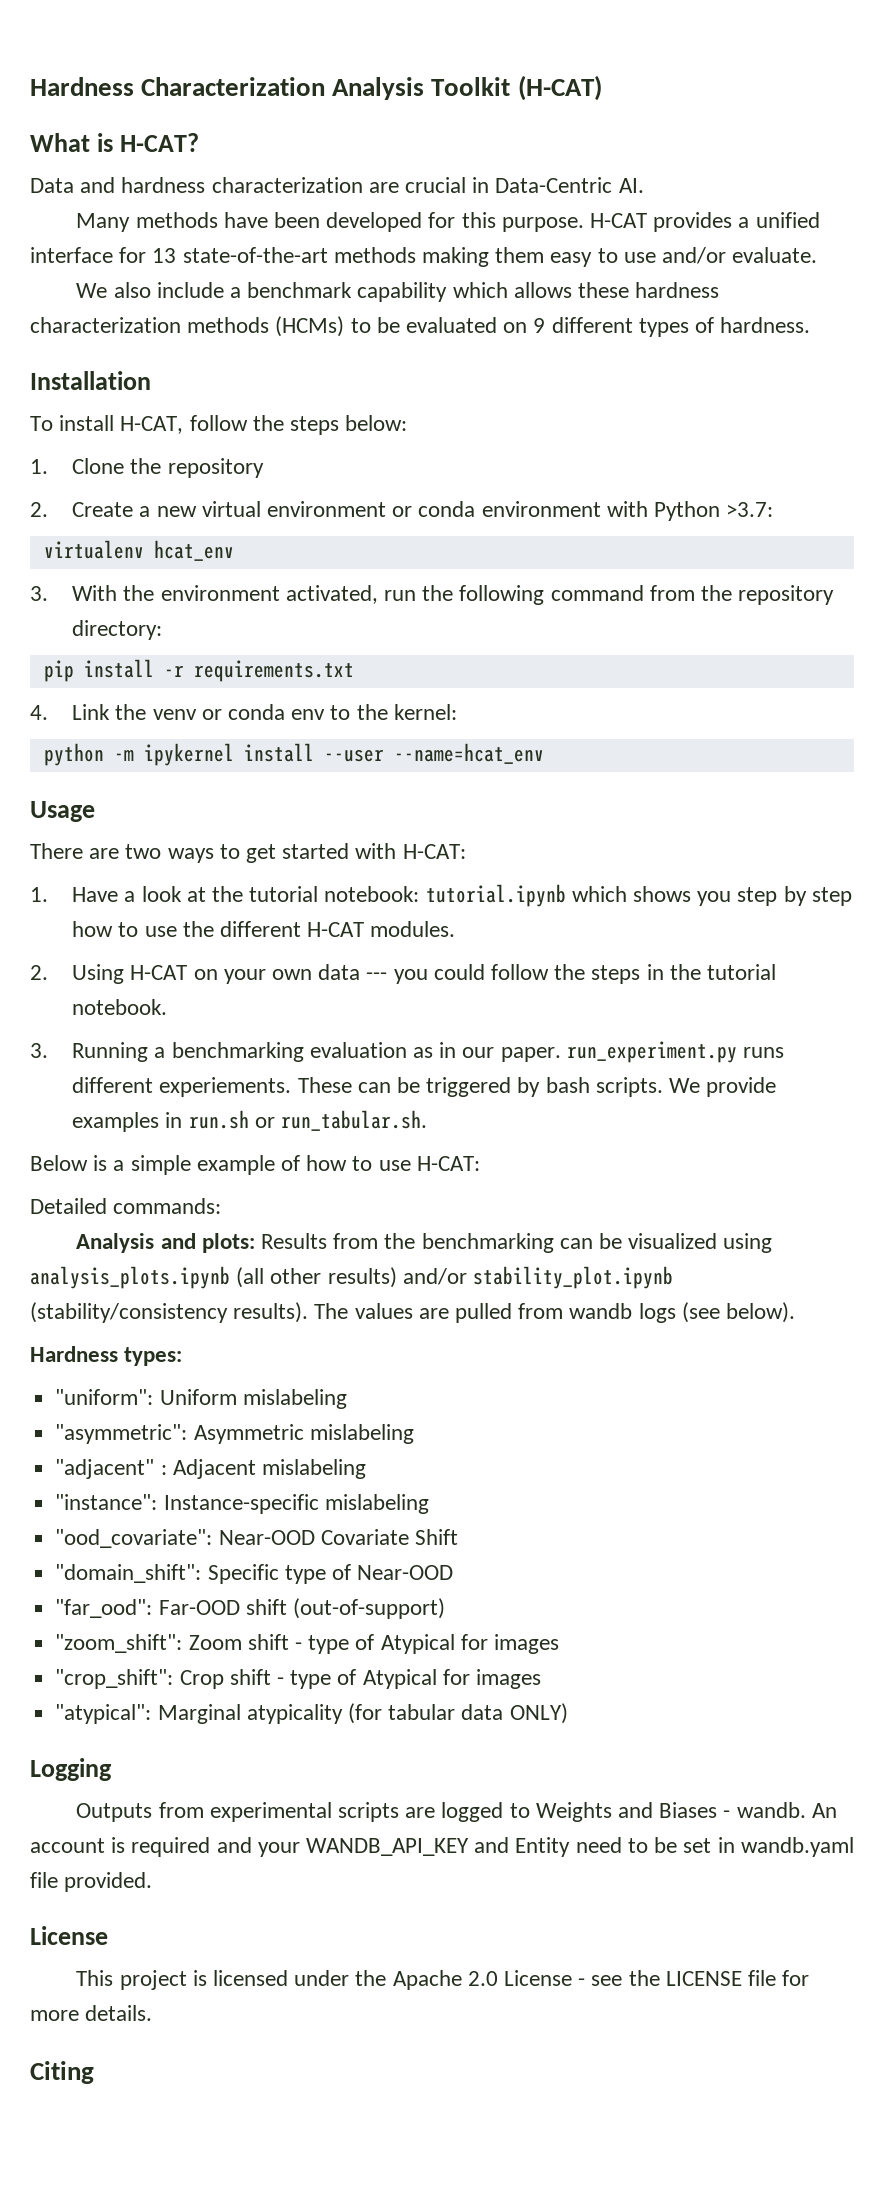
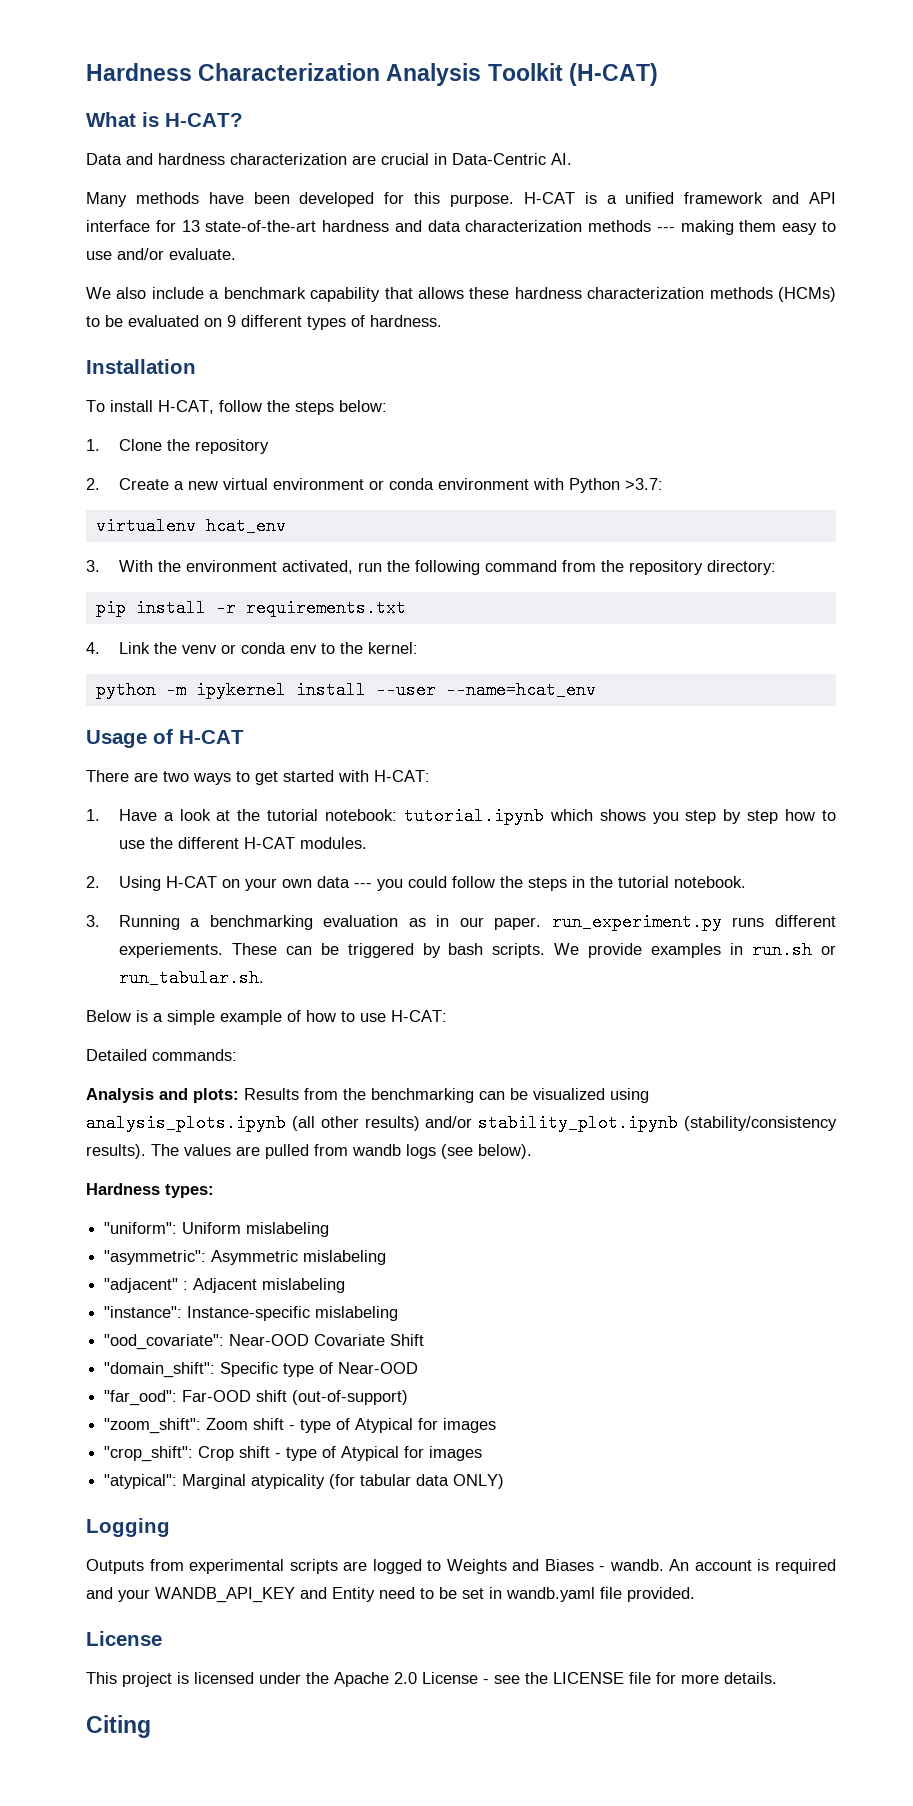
[653,212,733,232] provides -> [584,192,597,204] is
(820, 220) none -> [684,192,836,204] framework and API
[333,247,416,263] methods -> [322,220,675,232] hardness and data characterization methods ---
[452,282,508,298] which -> [384,287,413,299] that
(95, 811) none -> [153,729,244,744] of H-CAT

